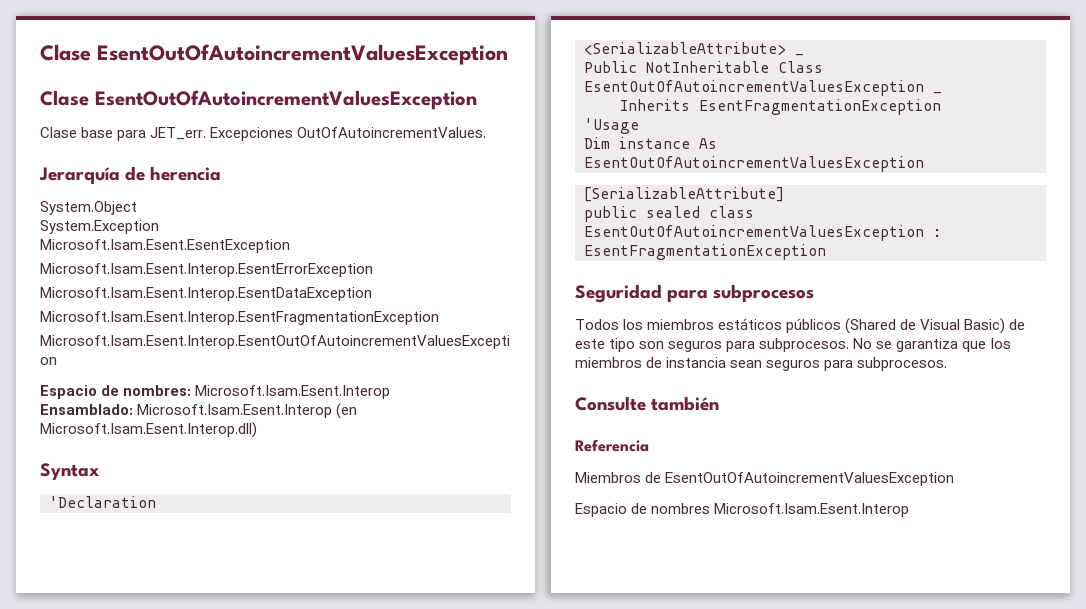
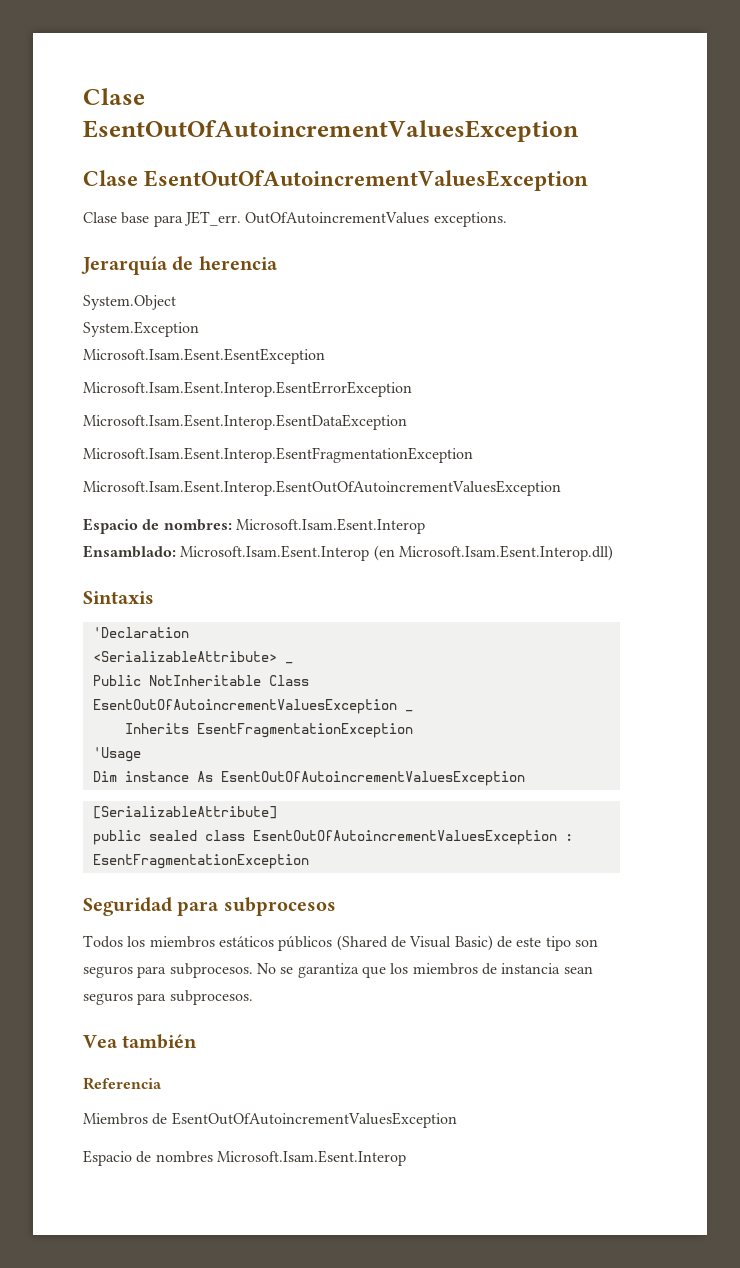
[210,127,487,141] Excepciones OutOfAutoincrementValues. -> [245,212,507,227] OutOfAutoincrementValues exceptions.
[40,463,99,480] Syntax -> [83,591,154,604] Sintaxis
[575,396,646,411] Consulte -> [83,1035,118,1048] Vea

